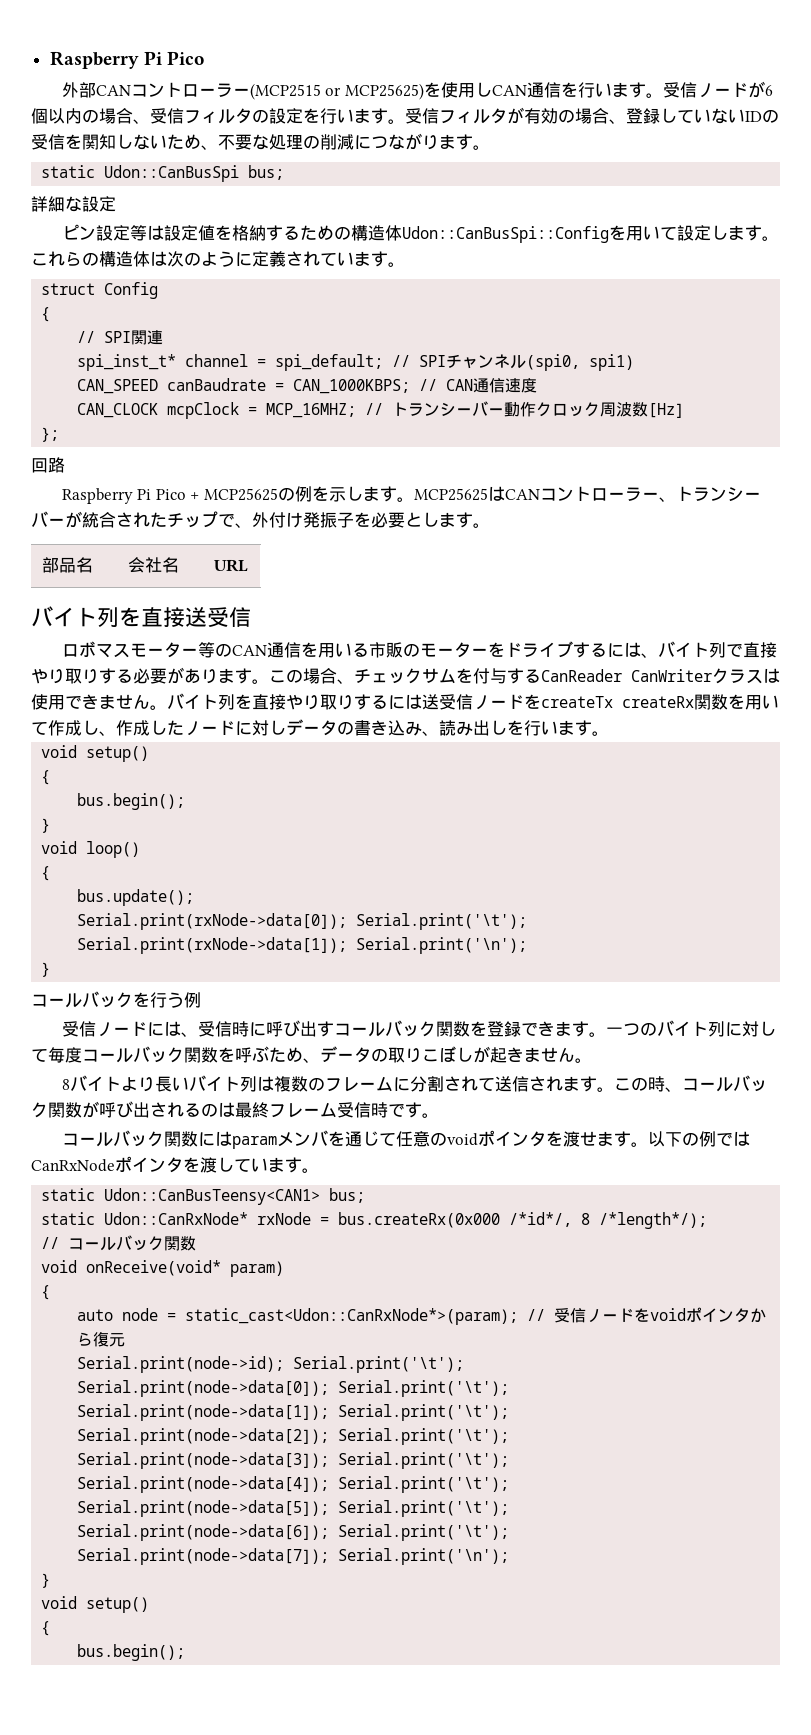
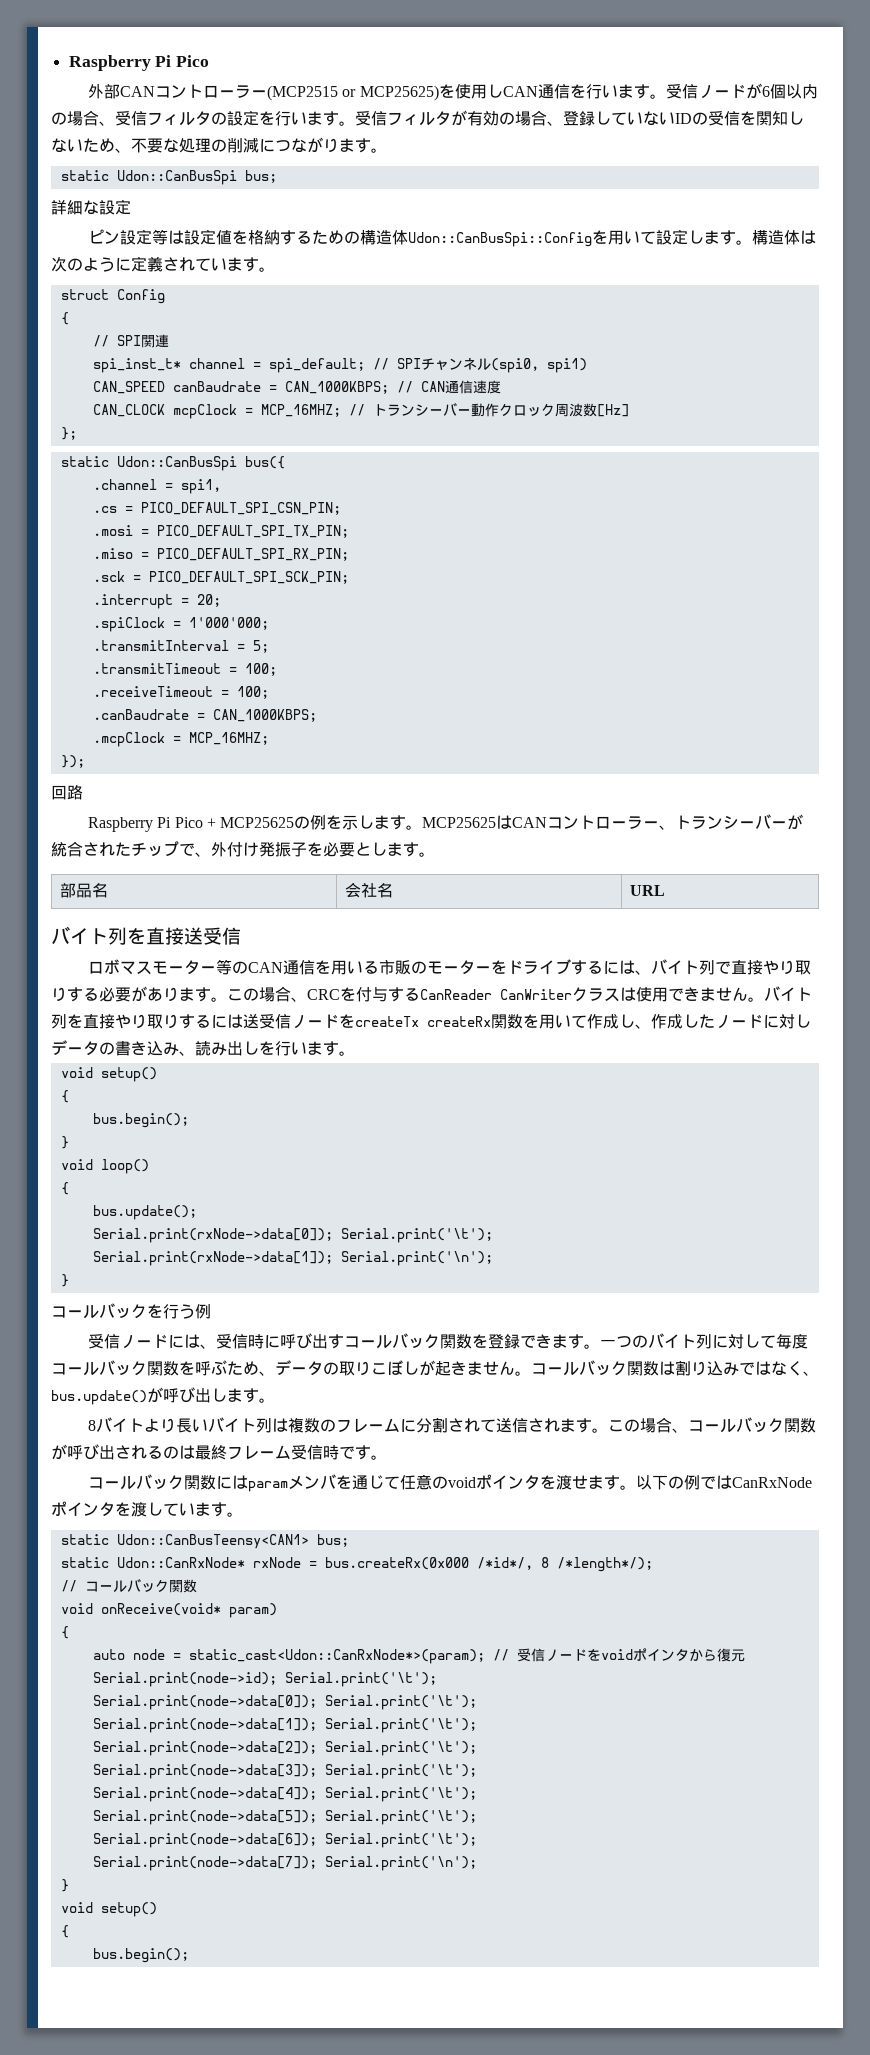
[31,251,99,266] これらの -> (752, 242) none
(60, 434) none -> [60,456,285,471] [92,479,221,494] [92,502,341,515] [92,525,349,538] [92,548,349,561] [92,571,349,584] [92,594,221,609] [92,617,269,632] [92,640,269,653] [92,663,277,676] [92,686,269,699] [92,709,317,722] [92,732,269,747] [60,755,85,768] // static Udon::CanBusSpi bus({ // .channel = spi1, // .cs = PICO_DEFAULT_SPI_CSN_PIN; // .mosi = PICO_DEFAULT_SPI_TX_PIN; // .miso = PICO_DEFAULT_SPI_RX_PIN; // .sck = PICO_DEFAULT_SPI_SCK_PIN; // .interrupt = 20; // .spiClock = 1'000'000; // .transmitInterval = 5; // .transmitTimeout = 100; // .receiveTimeout = 100; // .canBaudrate = CAN_1000KBPS; // .mcpClock = MCP_16MHZ; // });
[354,668,456,684] チェックサム -> [307,989,340,1000] CRC
(592, 1060) none -> [531,1360,819,1376] [51,1387,275,1405] コールバック関数は割り込みではなく、bus.update()が呼び出します。
[647,1076,665,1092] 時 -> [639,1417,672,1433] 場合

